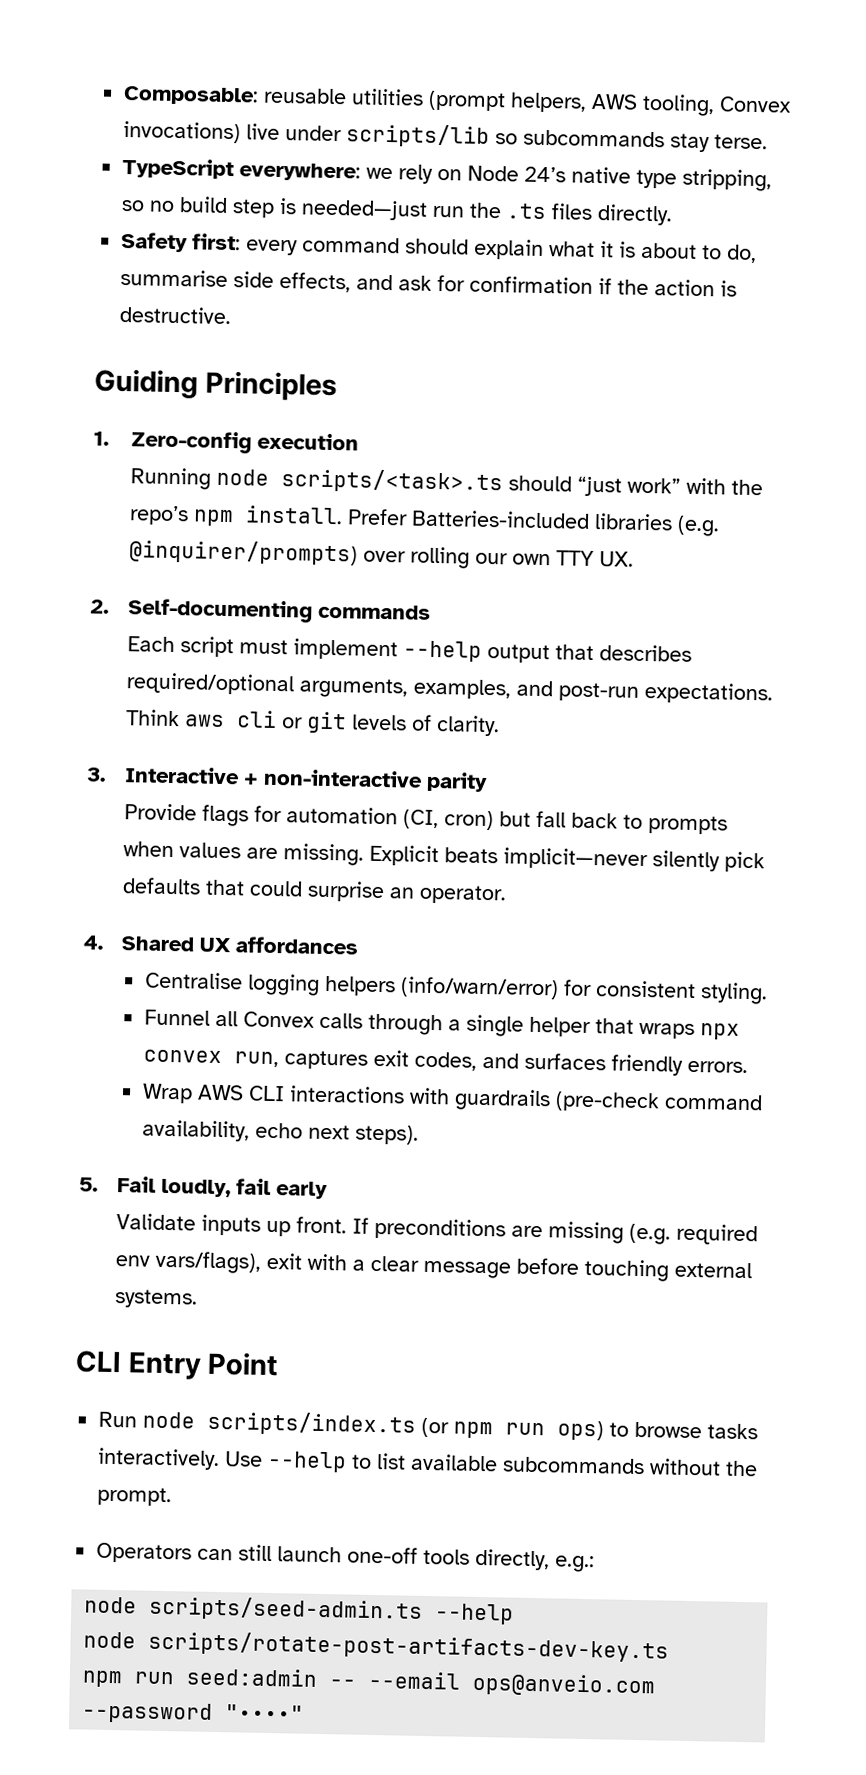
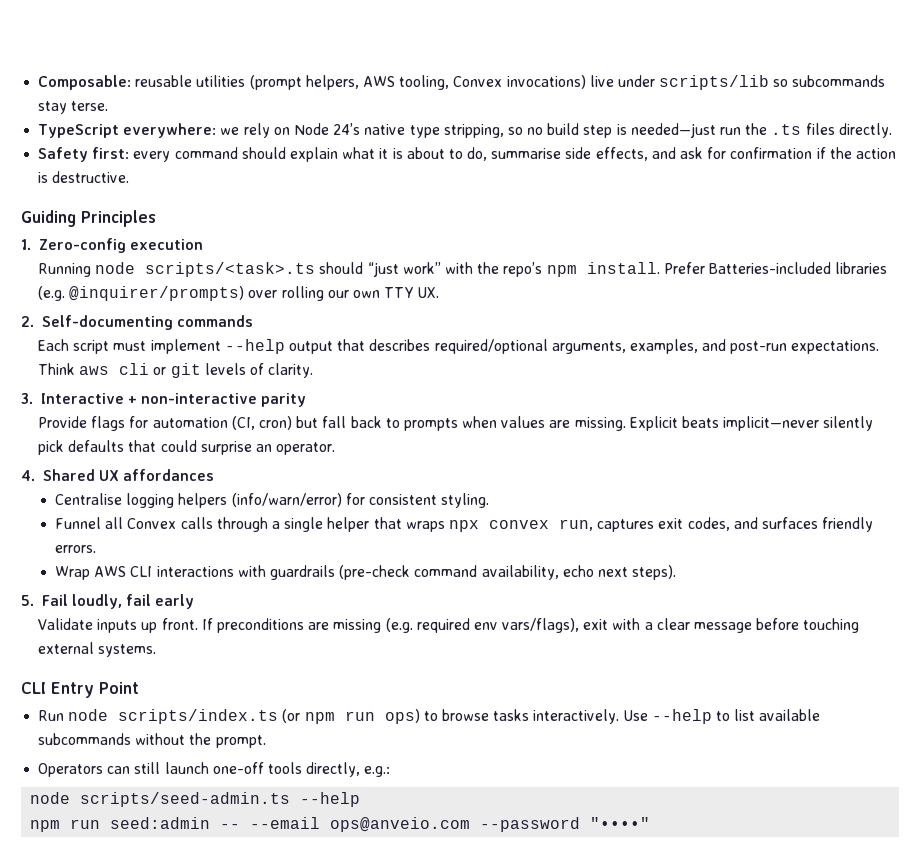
[83,1630,670,1663] // node scripts/rotate-post-artifacts-dev-key.ts -> (361, 799) none

